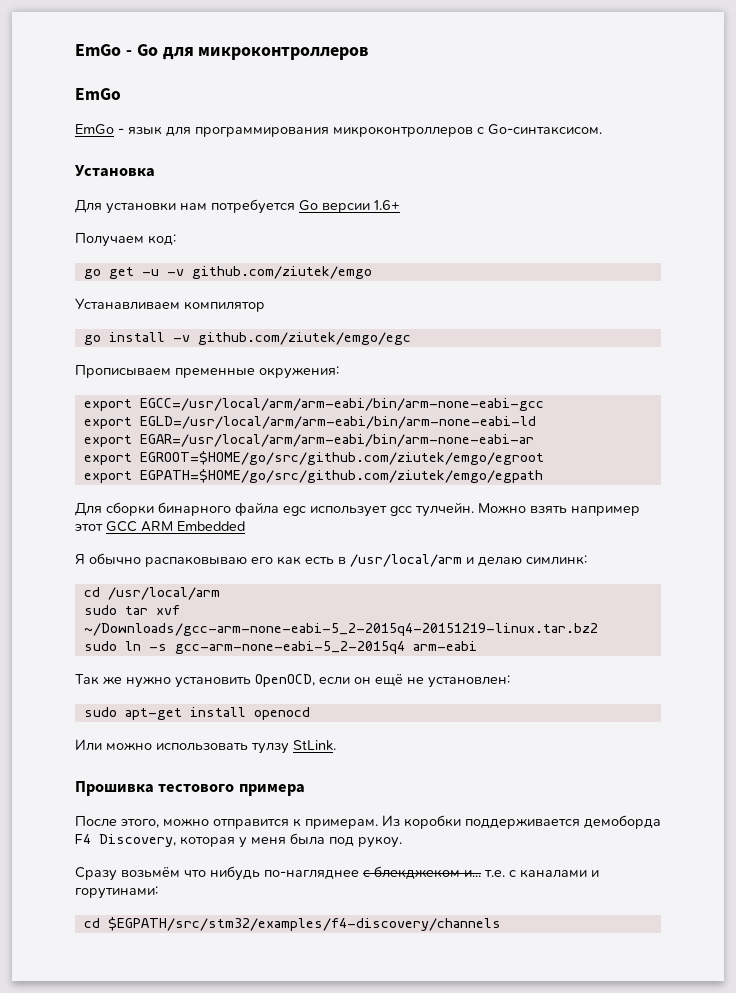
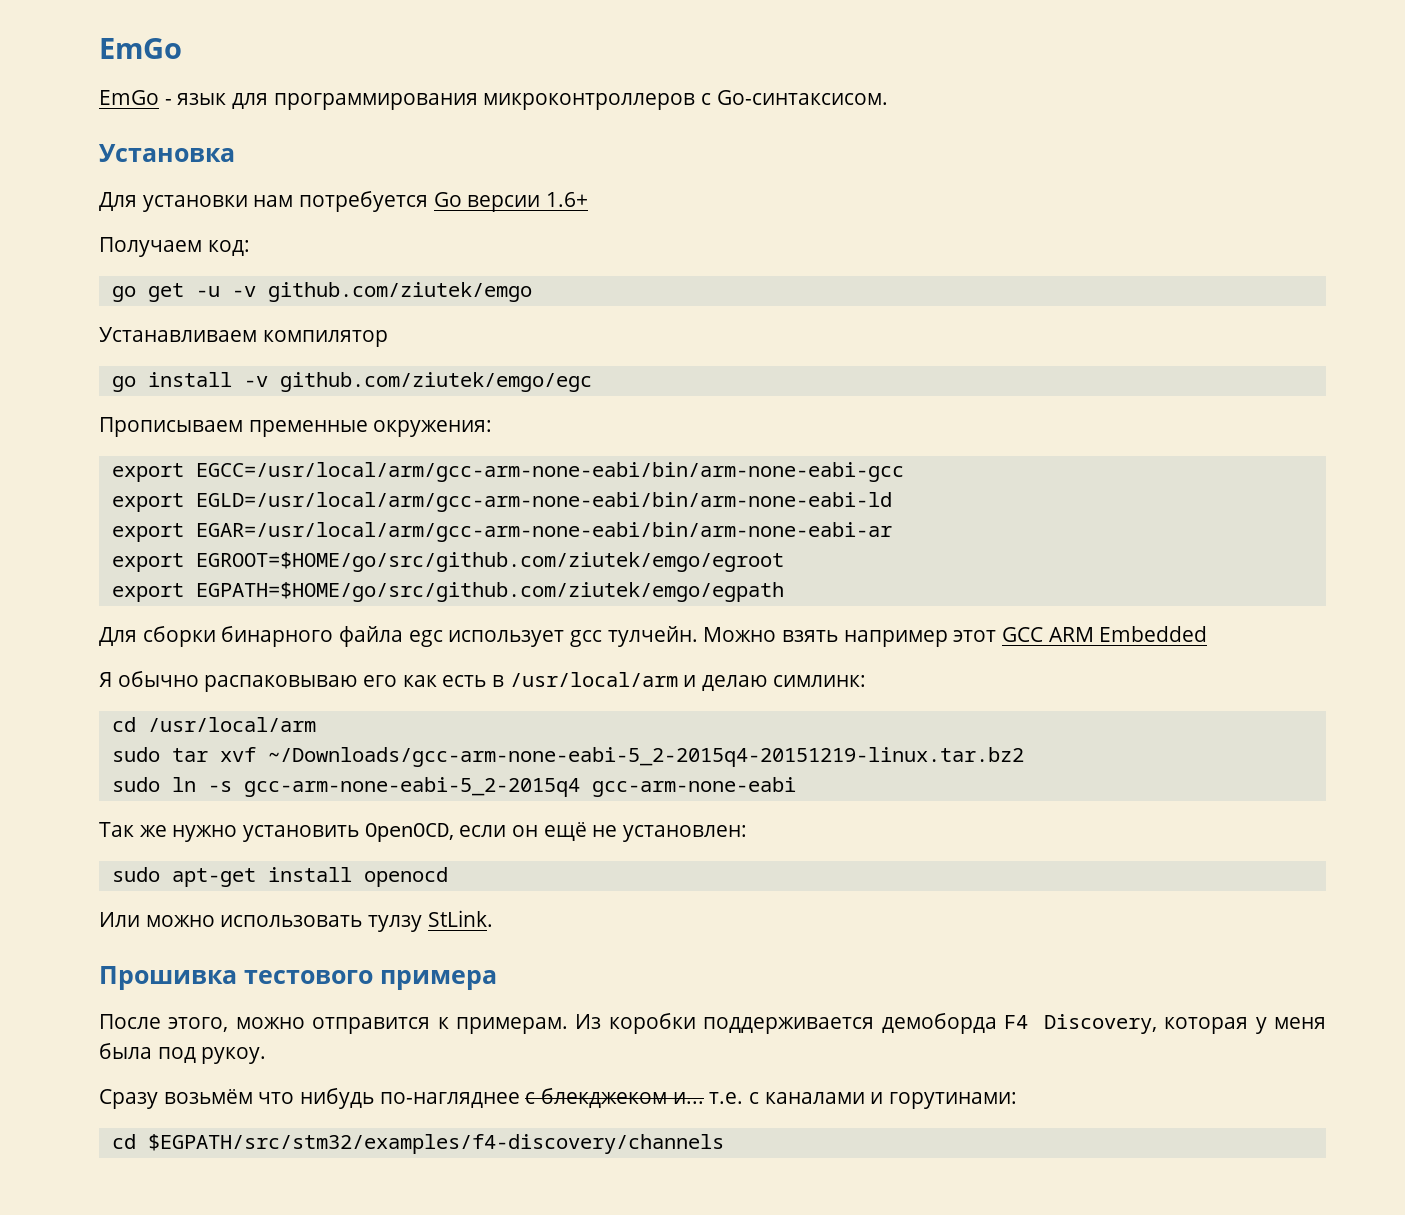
[75,44,370,60] [75,88,121,100] EmGo - Go для микроконтроллеров // EmGo -> [99,38,182,59] EmGo
[139,398,544,411] [83,416,536,429] [83,434,534,447] EGCC=/usr/local/arm/arm-eabi/bin/arm-none-eabi-gcc // export EGLD=/usr/local/arm/arm-eabi/bin/arm-none-eabi-ld // export EGAR=/usr/local/arm/arm-eabi/bin/arm-none-eabi-ar -> [195,462,904,482] [111,492,892,512] [111,522,892,542] EGCC=/usr/local/arm/gcc-arm-none-eabi/bin/arm-none-eabi-gcc // export EGLD=/usr/local/arm/gcc-arm-none-eabi/bin/arm-none-eabi-ld // export EGAR=/usr/local/arm/gcc-arm-none-eabi/bin/arm-none-eabi-ar
[412,641,477,651] arm-eabi -> [591,777,796,797] gcc-arm-none-eabi

